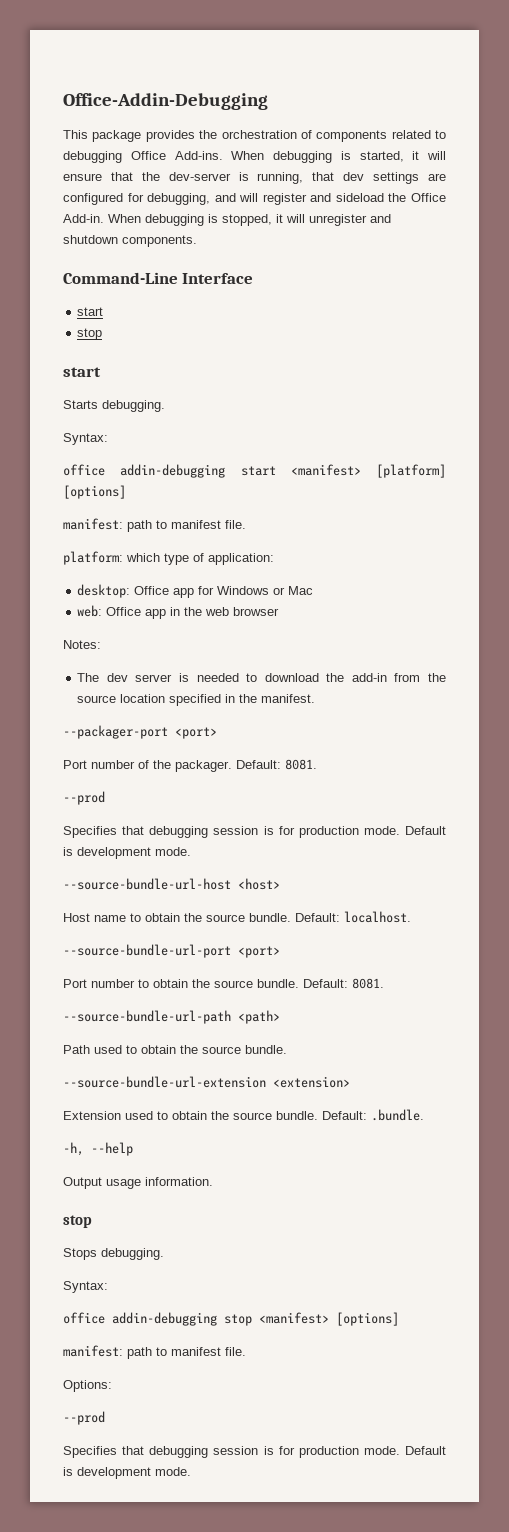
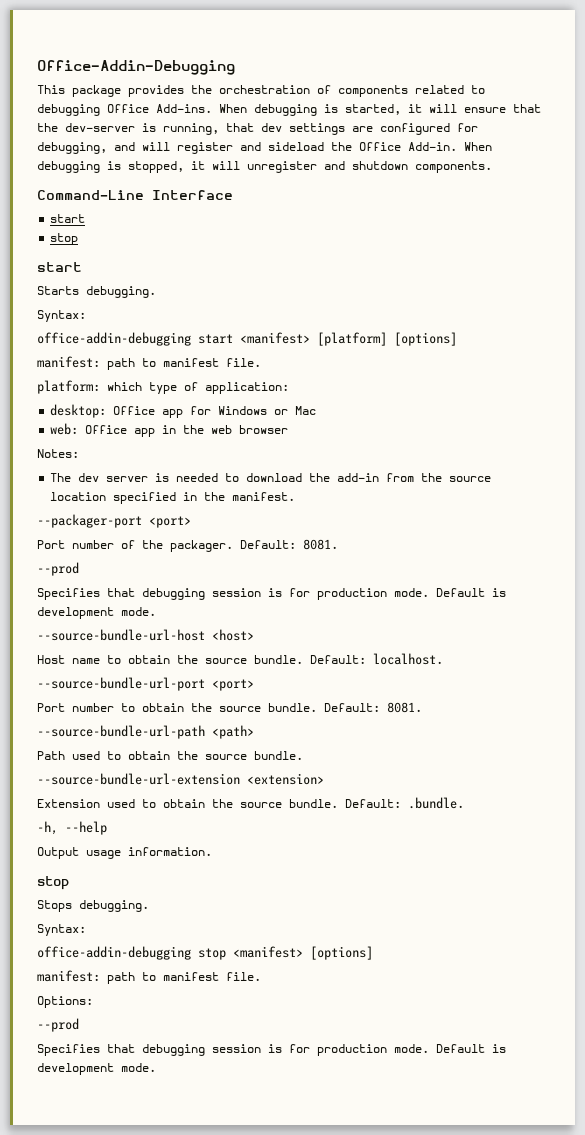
[63,464,226,478] office addin-debugging -> [37,332,191,346] office-addin-debugging
[63,1312,217,1326] office addin-debugging -> [37,946,191,960] office-addin-debugging

